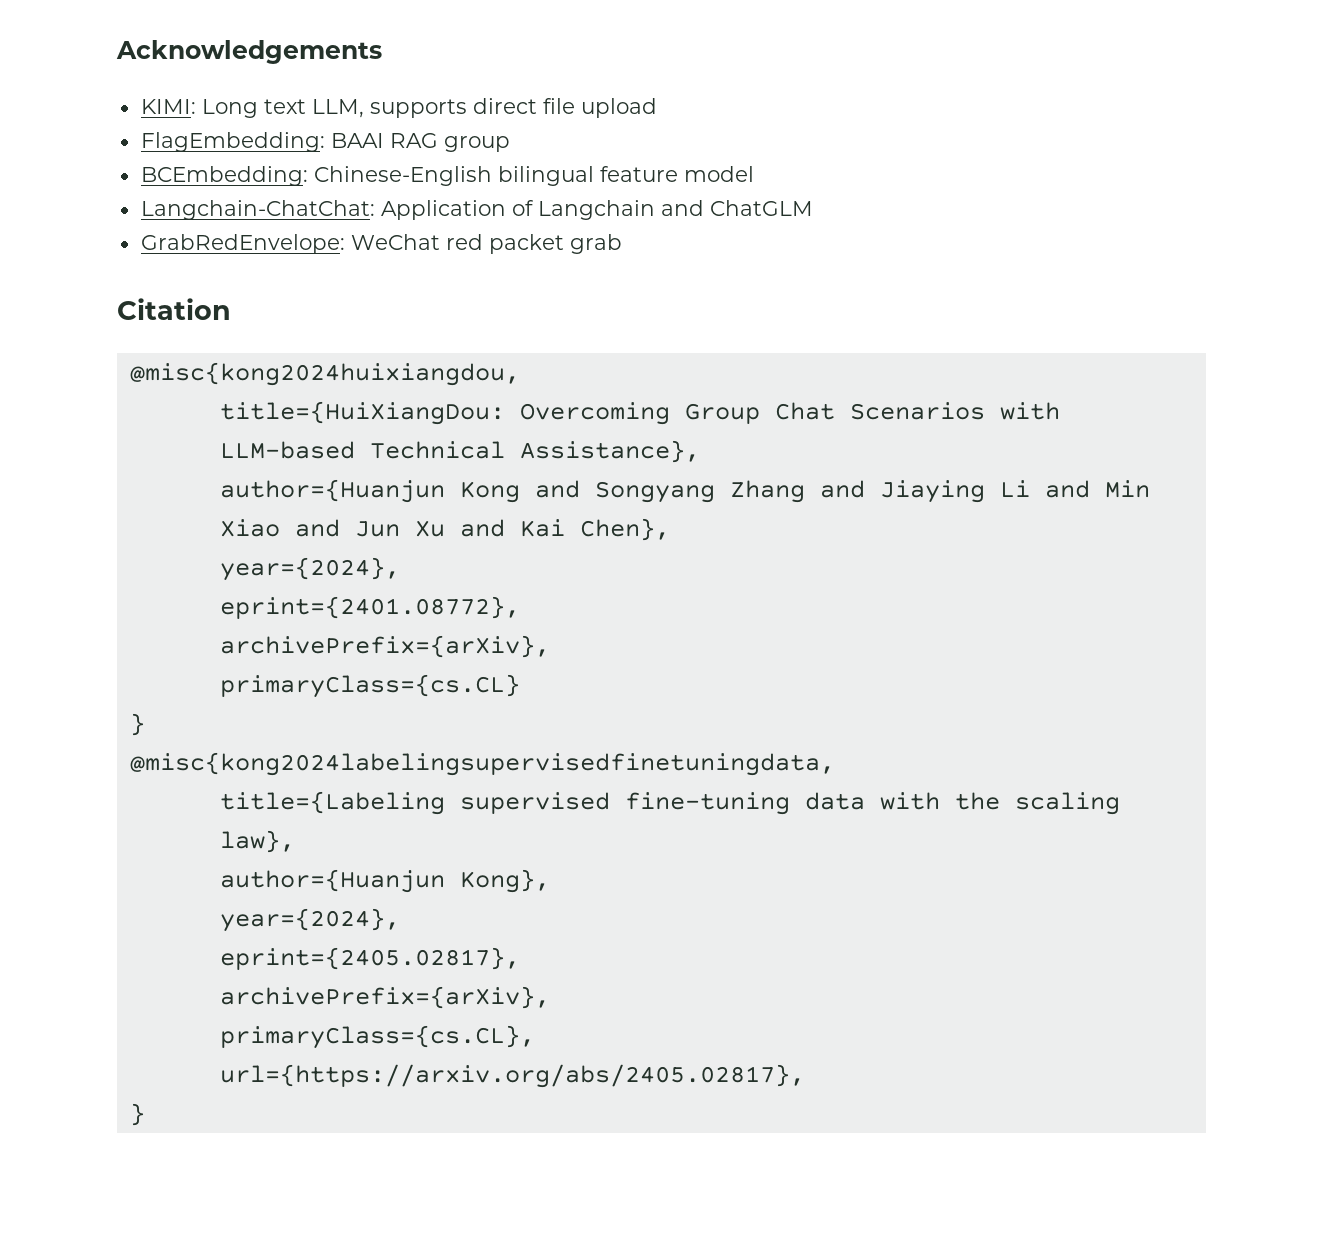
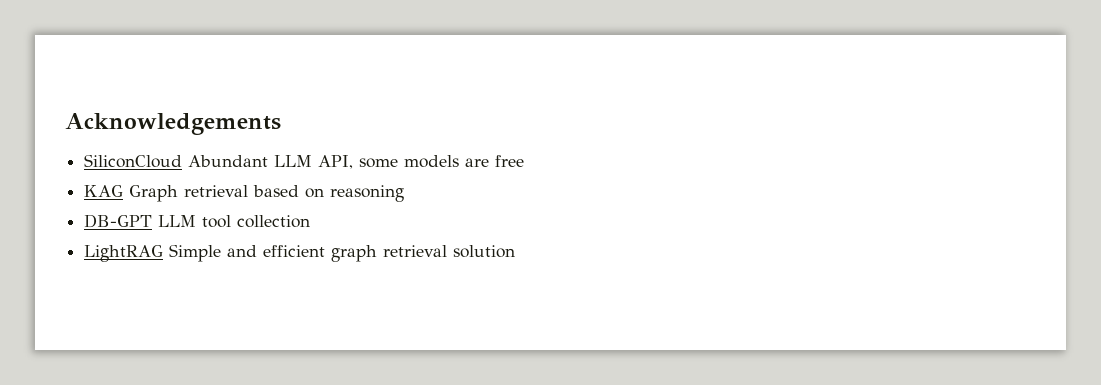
[140,98,657,118] [140,132,510,152] [140,166,754,186] [140,200,813,220] [140,234,622,254] [117,298,231,320] [129,362,520,386] [219,401,1060,425] [219,440,700,463] [219,479,1150,503] [219,518,670,541] [219,557,400,581] [219,596,520,619] [219,635,550,658] [219,674,520,698] [129,713,145,736] [129,752,835,776] [219,791,1120,815] [219,830,295,853] [219,869,550,893] [219,908,400,932] [219,947,520,970] [219,986,550,1009] [219,1025,535,1049] [219,1064,805,1088] [129,1103,145,1126] KIMI: Long text LLM, supports direct file upload // FlagEmbedding: BAAI RAG group // BCEmbedding: Chinese-English bilingual feature model // Langchain-ChatChat: Application of Langchain and ChatGLM // GrabRedEnvelope: WeChat red packet grab // Citation // @misc{kong2024huixiangdou, // title={HuiXiangDou: Overcoming Group Chat Scenarios with LLM-based Technical Assistance}, // author={Huanjun Kong and Songyang Zhang and Jiaying Li and Min Xiao and Jun Xu and Kai Chen}, // year={2024}, // eprint={2401.08772}, // archivePrefix={arXiv}, // primaryClass={cs.CL} // } // @misc{kong2024labelingsupervisedfinetuningdata, // title={Labeling supervised fine-tuning data with the scaling law}, // author={Huanjun Kong}, // year={2024}, // eprint={2405.02817}, // archivePrefix={arXiv}, // primaryClass={cs.CL}, // url={https://arxiv.org/abs/2405.02817}, // } -> [84,154,525,169] [84,185,405,202] [84,214,311,228] [84,244,516,262] SiliconCloud Abundant LLM API, some models are free // KAG Graph retrieval based on reasoning // DB-GPT LLM tool collection // LightRAG Simple and efficient graph retrieval solution

